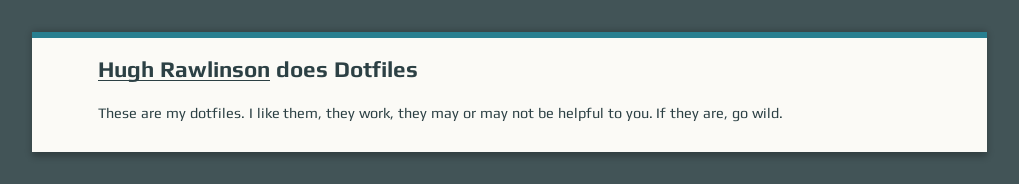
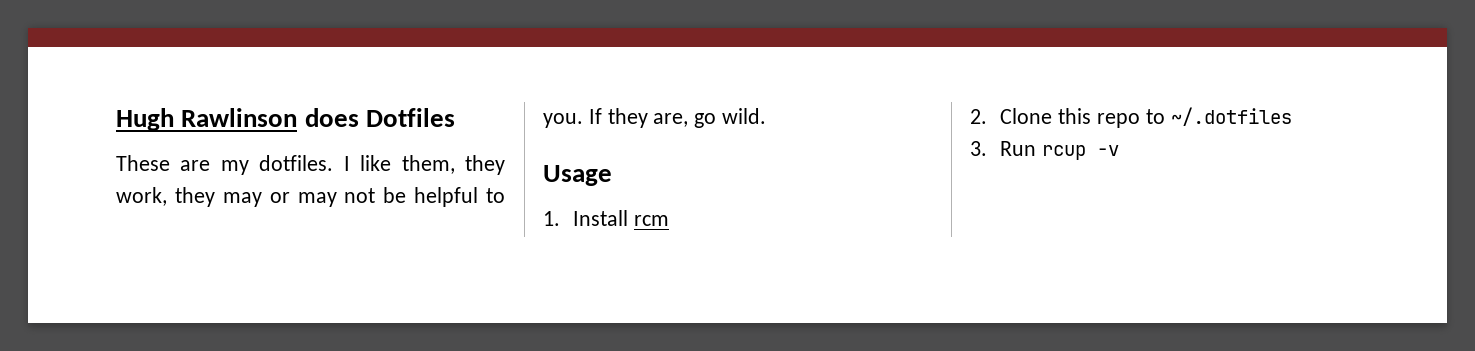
(784, 113) none -> [543,165,612,186] [543,210,670,226] [970,107,1292,128] [970,141,1120,160] // Usage // 1. Install rcm // 2. Clone this repo to ~/.dotfiles // 3. Run rcup -v

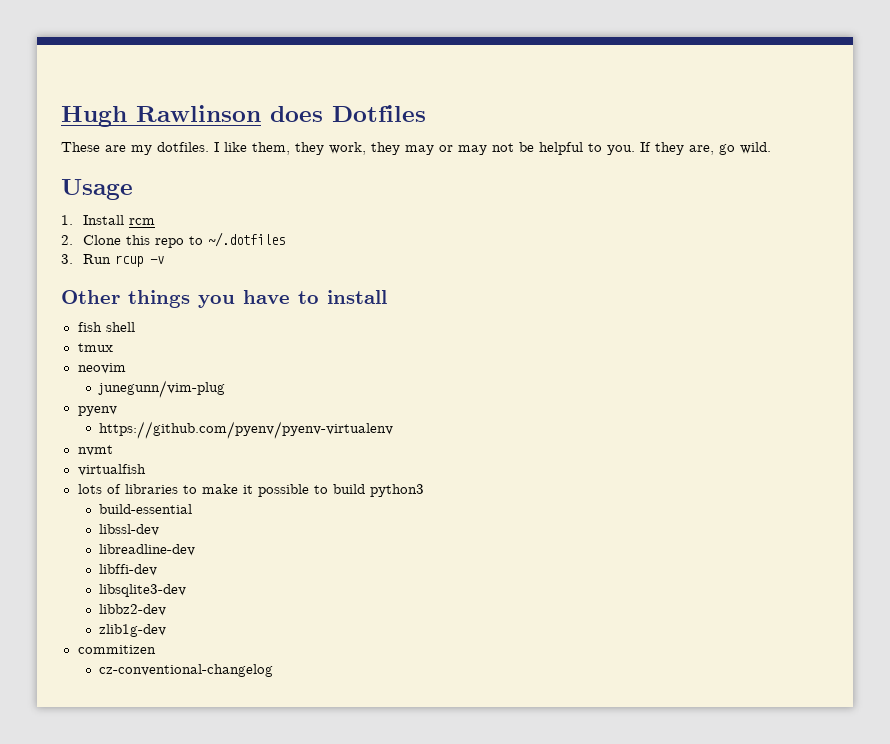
(1120, 150) none -> [61,290,387,308] [77,322,135,332] [77,343,113,352] [77,363,126,374] [98,380,226,398] [77,406,117,416] [99,421,394,439] [77,445,113,456] [77,464,146,476] [77,484,424,497] [99,504,193,514] [99,524,160,536] [99,544,196,556] [99,564,158,576] [99,584,187,597] [99,604,167,616] [99,624,167,637] [77,645,156,654] [99,664,274,677] // Other things you have to install // fish shell // tmux // neovim // junegunn/vim-plug // pyenv // https://github.com/pyenv/pyenv-virtualenv // nvmt // virtualfish // lots of libraries to make it possible to build python3 // build-essential // libssl-dev // libreadline-dev // libffi-dev // libsqlite3-dev // libbz2-dev // zlib1g-dev // commitizen // cz-conventional-changelog

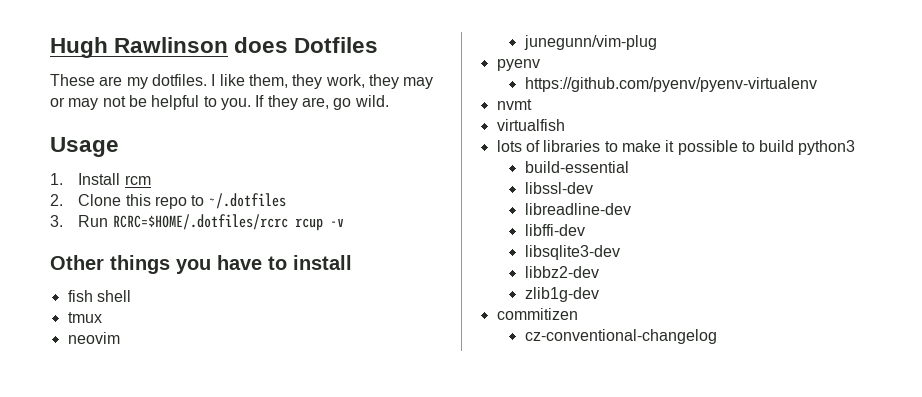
(111, 259) none -> [112,214,288,230] RCRC=$HOME/.dotfiles/rcrc

